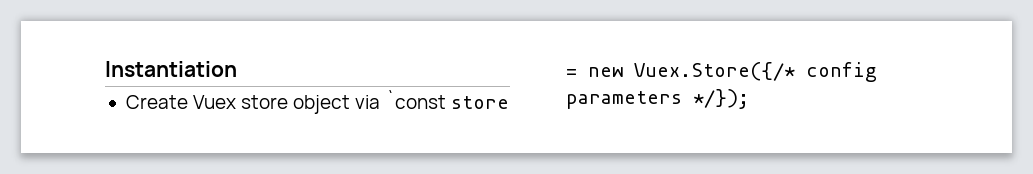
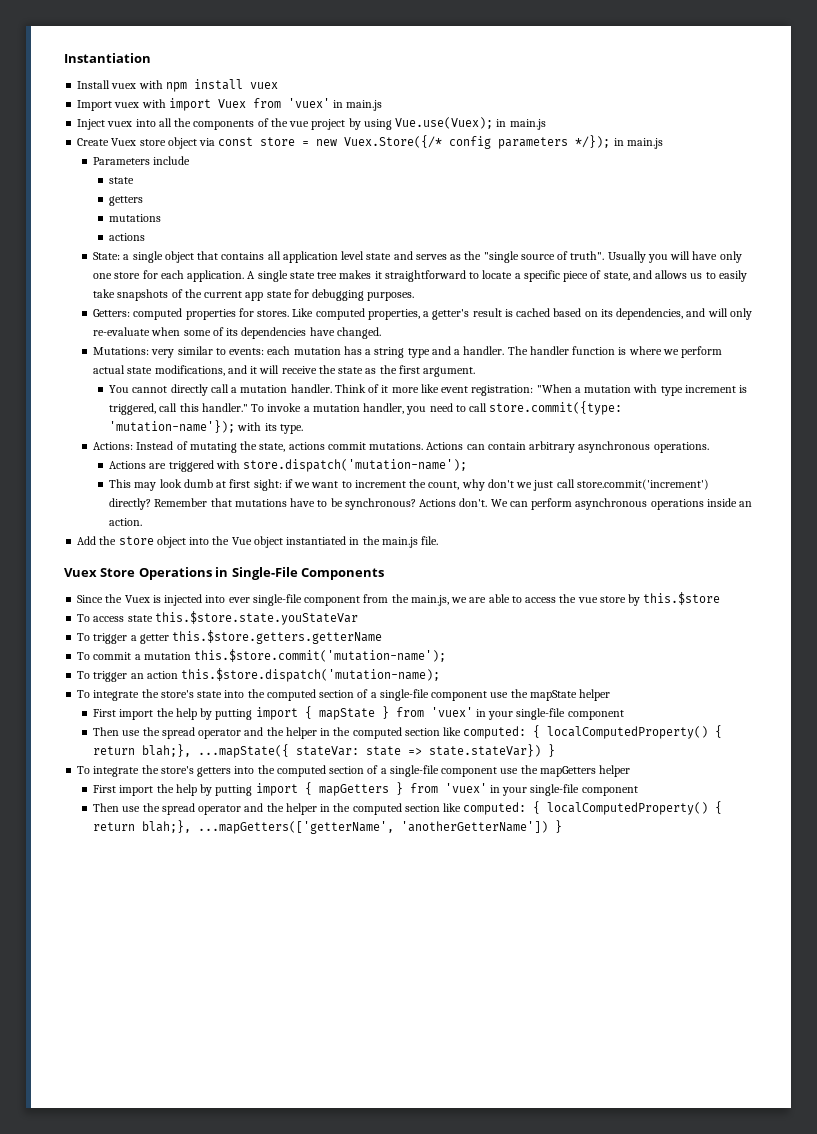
(237, 69) none -> [77,79,278,92] [77,98,383,111] [77,117,546,130] // Install vuex with npm install vuex // Import vuex with import Vuex from 'vuex' in main.js // Inject vuex into all the components of the vue project by using Vue.use(Vuex); in main.js
[385,90,446,109] `const -> [218,137,254,146] const
(749, 99) none -> [613,138,663,149] [93,156,191,165] [109,177,135,184] [109,196,144,206] [109,214,162,222] [109,233,146,241] [93,251,742,263] [93,270,747,282] [93,289,415,301] [93,308,752,320] [93,327,381,339] [93,346,723,358] [93,365,476,377] [109,384,748,396] [109,401,623,415] [109,420,303,434] [93,441,709,453] [109,459,468,472] [109,479,709,491] [109,498,753,510] [109,518,143,526] [77,536,439,548] [64,567,384,580] [77,592,721,606] [77,611,358,625] [77,630,383,644] [77,649,447,662] [77,668,441,682] [77,689,611,701] [93,706,624,720] [93,725,723,739] [93,744,556,758] [77,765,631,777] [93,782,638,796] [93,801,723,815] [93,820,563,834] in main.js // Parameters include // state // getters // mutations // actions // State: a single object that contains all application level state and serves as the "single source of truth". Usually you will have only one store for each application. A single state tree makes it straightforward to locate a specific piece of state, and allows us to easily take snapshots of the current app state for debugging purposes. // Getters: computed properties for stores. Like computed properties, a getter's result is cached based on its dependencies, and will only re-evaluate when some of its dependencies have changed. // Mutations: very similar to events: each mutation has a string type and a handler. The handler function is where we perform actual state modifications, and it will receive the state as the first argument. // You cannot directly call a mutation handler. Think of it more like event registration: "When a mutation with type increment is triggered, call this handler." To invoke a mutation handler, you need to call store.commit({type: 'mutation-name'}); with its type. // Actions: Instead of mutating the state, actions commit mutations. Actions can contain arbitrary asynchronous operations. // Actions are triggered with store.dispatch('mutation-name'); // This may look dumb at first sight: if we want to increment the count, why don't we just call store.commit('increment') directly? Remember that mutations have to be synchronous? Actions don't. We can perform asynchronous operations inside an action. // Add the store object into the Vue object instantiated in the main.js file. // Vuex Store Operations in Single-File Components // Since the Vuex is injected into ever single-file component from the main.js, we are able to access the vue store by this.$store // To access state this.$store.state.youStateVar // To trigger a getter this.$store.getters.getterName // To commit a mutation this.$store.commit('mutation-name'); // To trigger an action this.$store.dispatch('mutation-name); // To integrate the store's state into the computed section of a single-file component use the mapState helper // First import the help by putting import { mapState } from 'vuex' in your single-file component // Then use the spread operator and the helper in the computed section like computed: { localComputedProperty() { return blah;}, ...mapState({ stateVar: state => state.stateVar}) } // To integrate the store's getters into the computed section of a single-file component use the mapGetters helper // First import the help by putting import { mapGetters } from 'vuex' in your single-file component // Then use the spread operator and the helper in the computed section like computed: { localComputedProperty() { return blah;}, ...mapGetters(['getterName', 'anotherGetterName']) }

